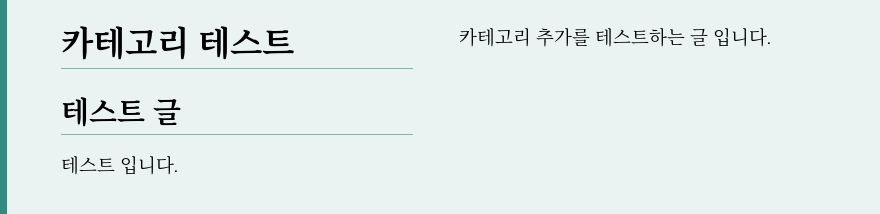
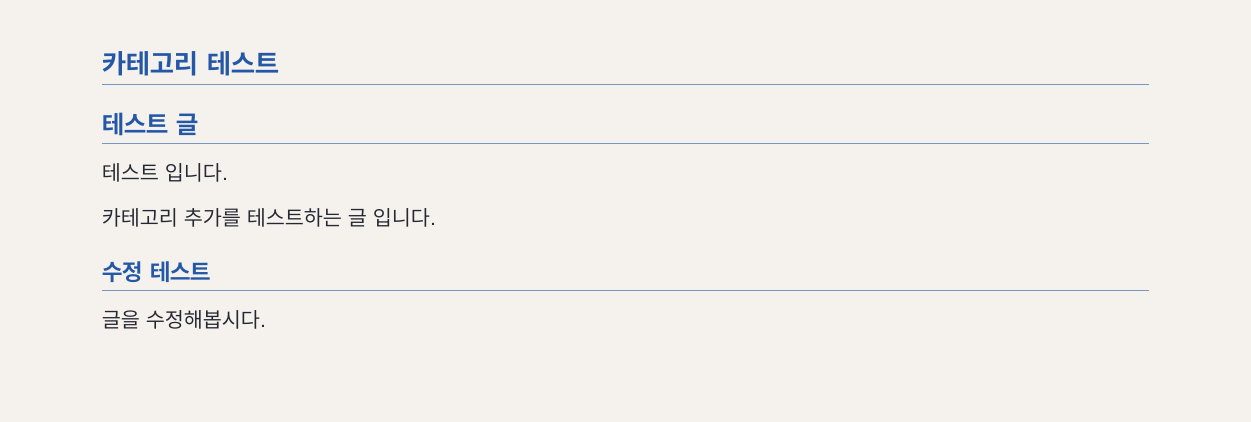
(771, 37) none -> [102,261,210,283] [102,310,266,329] // 수정 테스트 // 글을 수정해봅시다.

